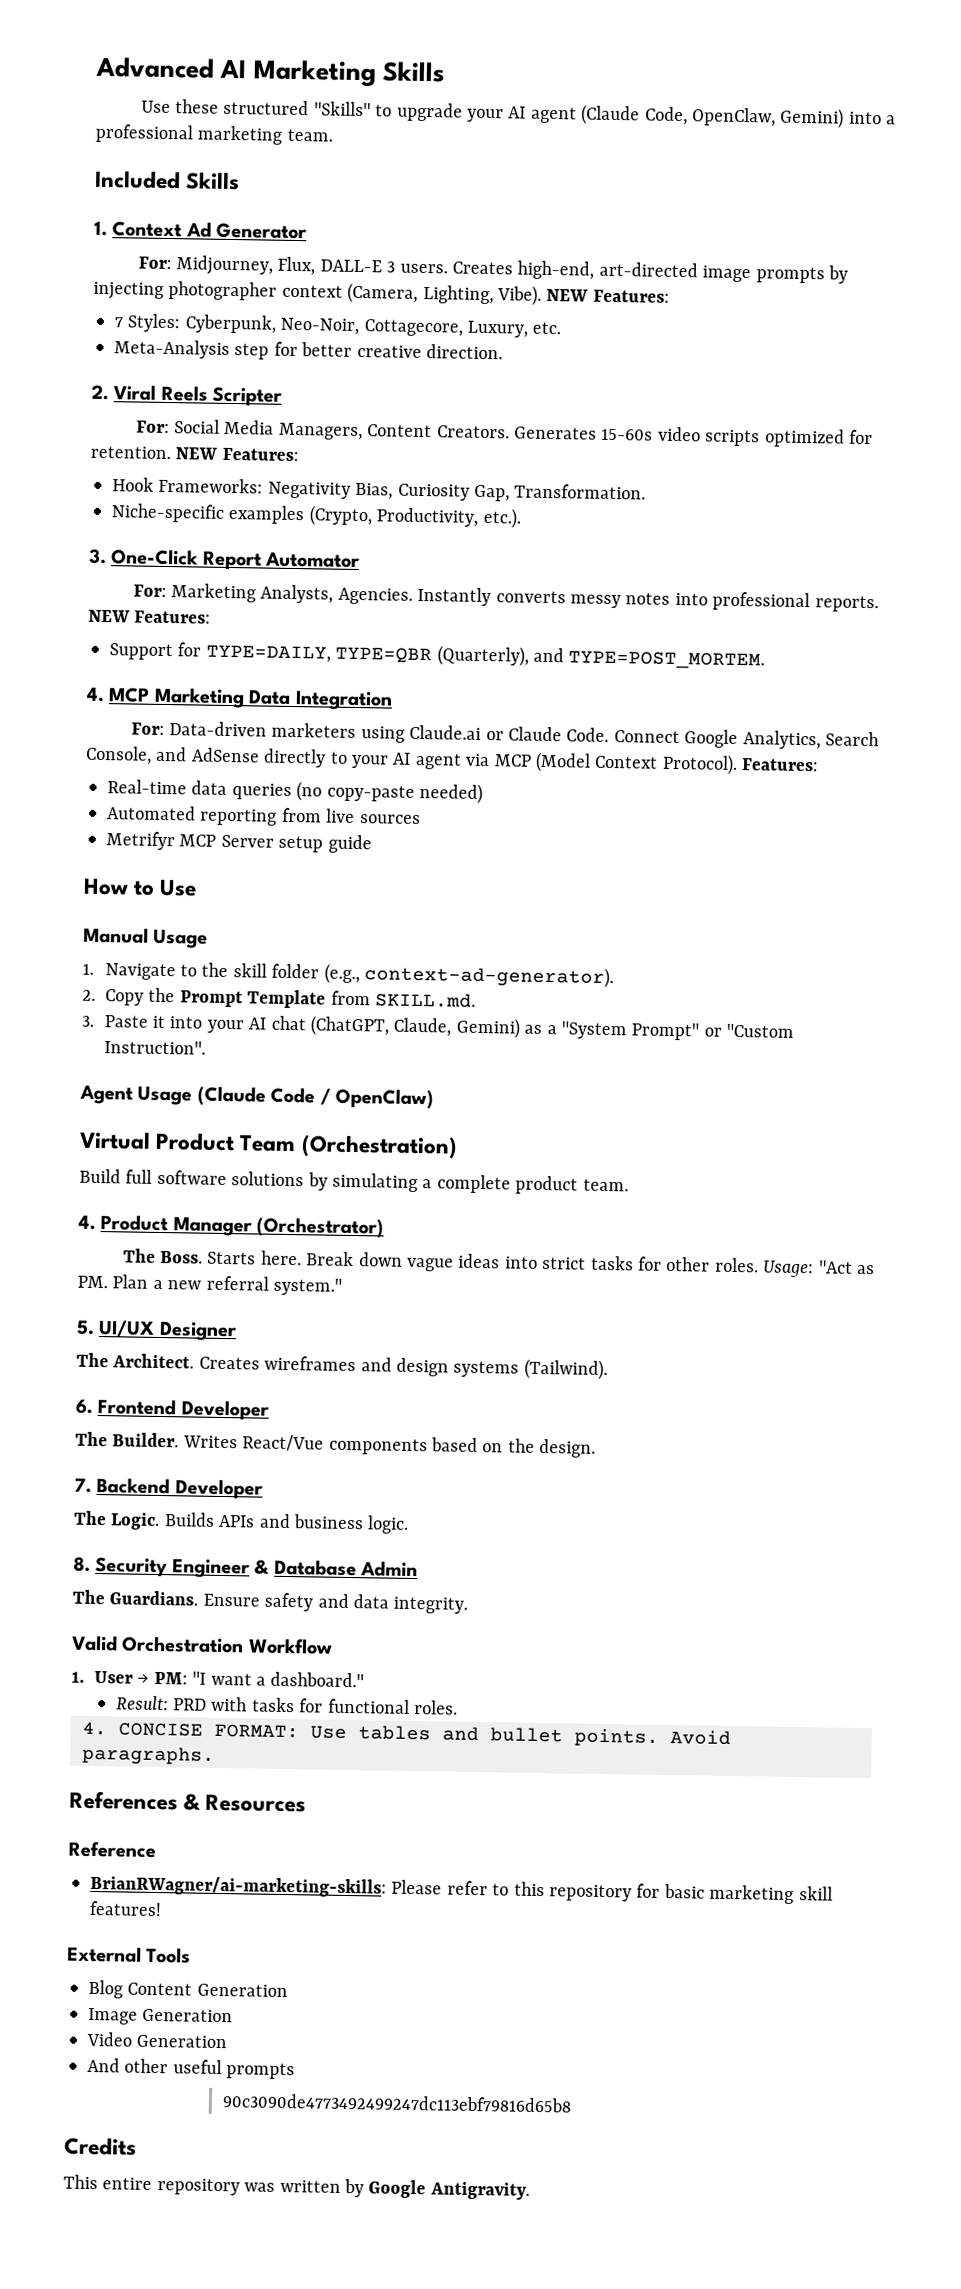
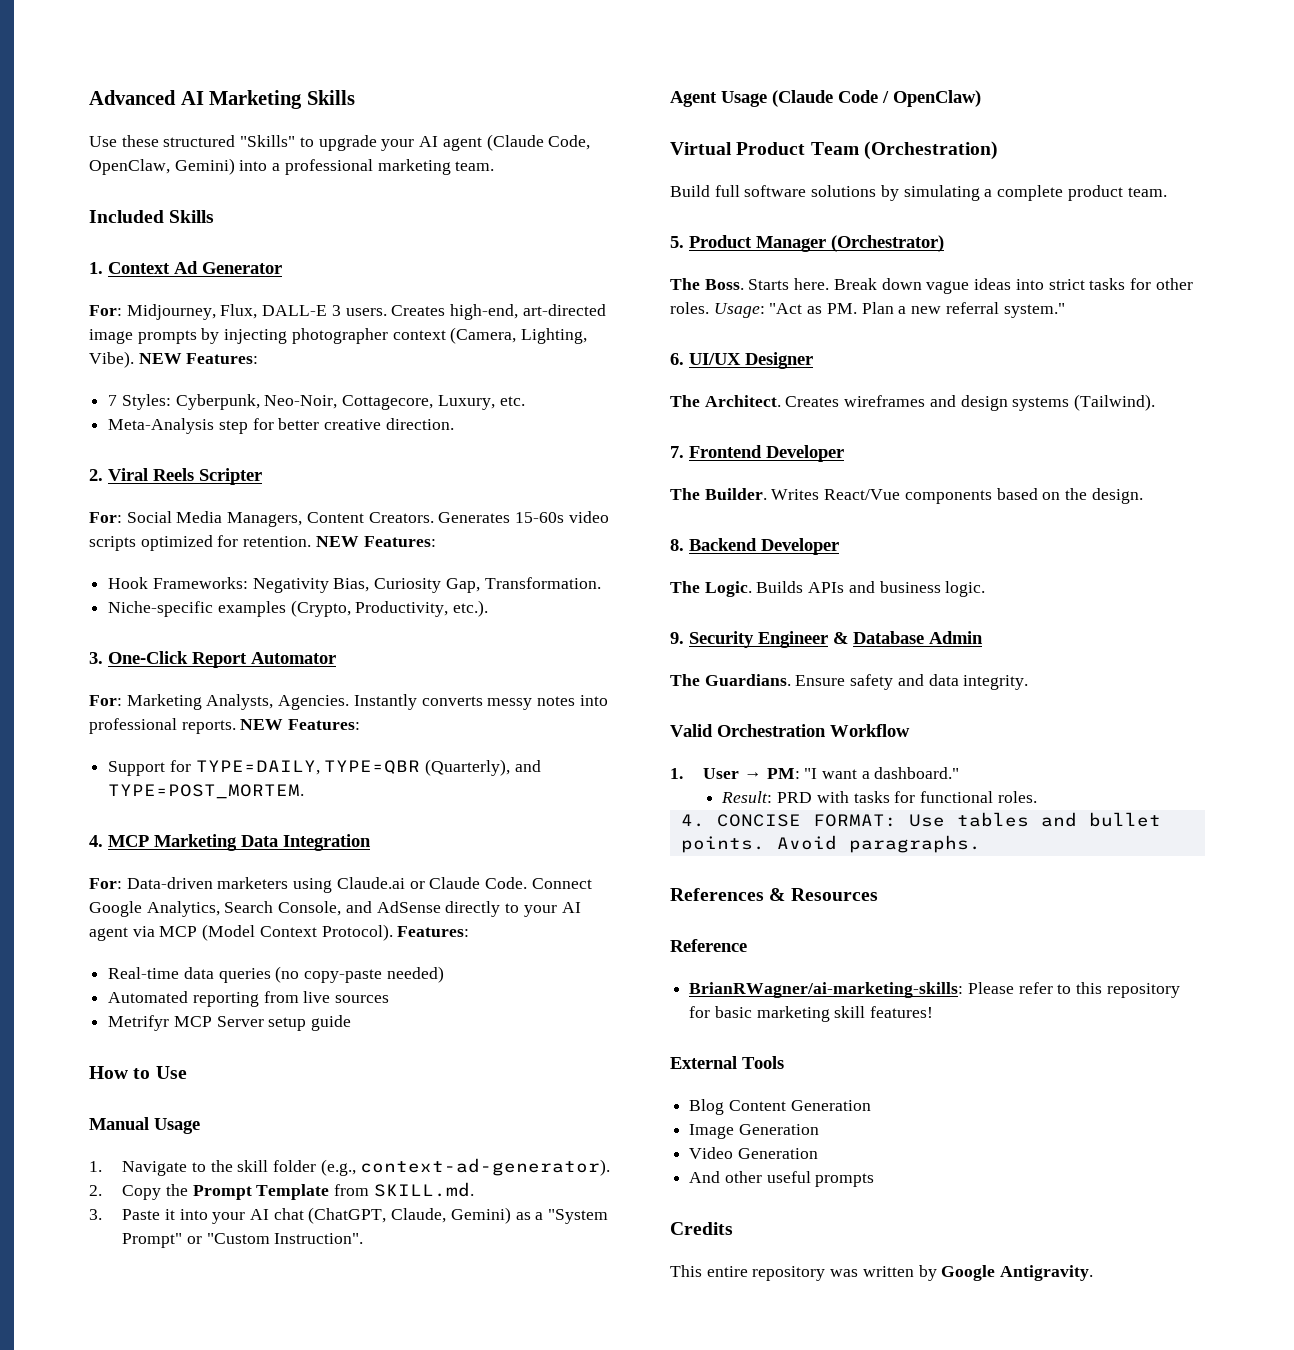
[78,1214,96,1230] 4. -> [670,236,684,248] 5.
[76,1319,95,1335] 5. -> [670,353,684,365] 6.
[75,1398,93,1414] 6. -> [670,446,684,458] 7.
[74,1477,92,1493] 7. -> [670,539,684,551] 8.
[73,1556,91,1572] 8. -> [670,632,684,644] 9.
[221,2093,572,2113] // 90c3090de4773492499247dc113ebf79816d65b8 -> (875, 1180) none

